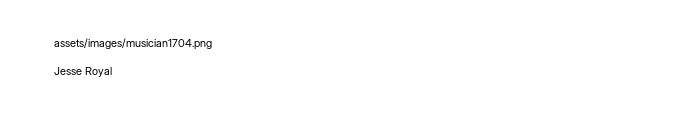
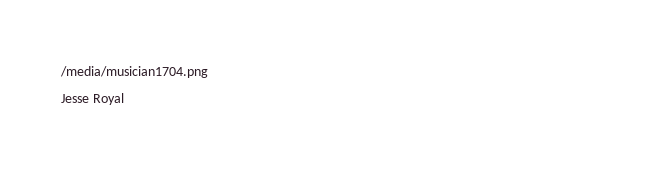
[54,38,212,50] assets/images/musician1704.png -> [60,66,208,78] /media/musician1704.png

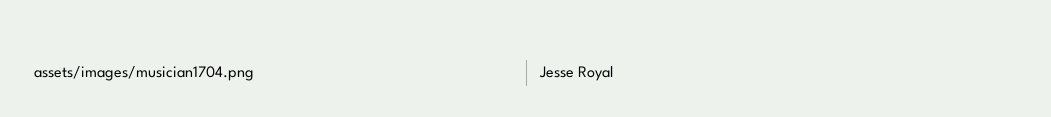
[60,66,208,78] /media/musician1704.png -> [34,66,254,81] assets/images/musician1704.png

